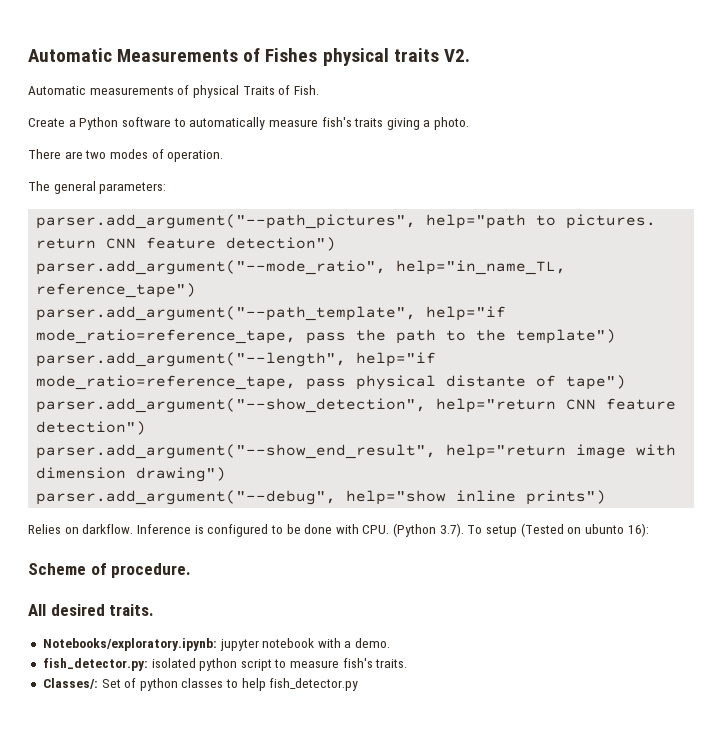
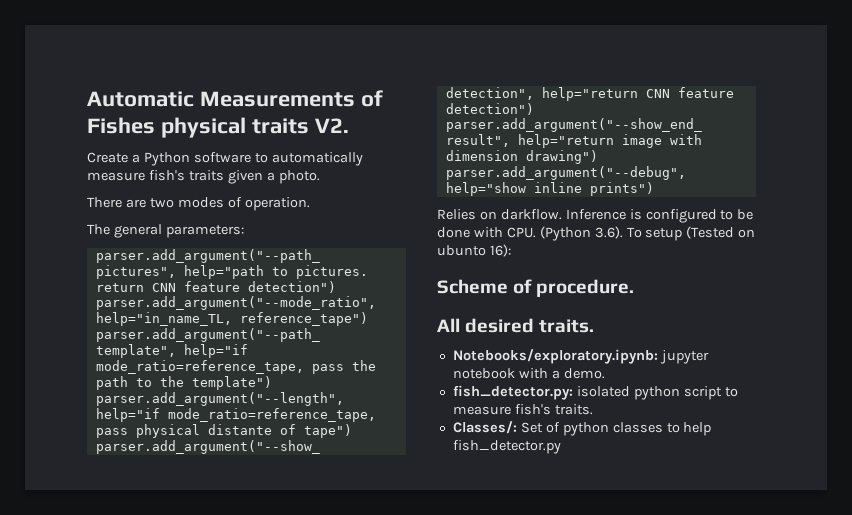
[28,85,319,98] // Automatic measurements of physical Traits of Fish. -> (349, 125) none
[386,118,420,130] giving -> [227,170,263,184] given
[439,523,464,537] 3.7). -> [594,226,623,239] 3.6).

